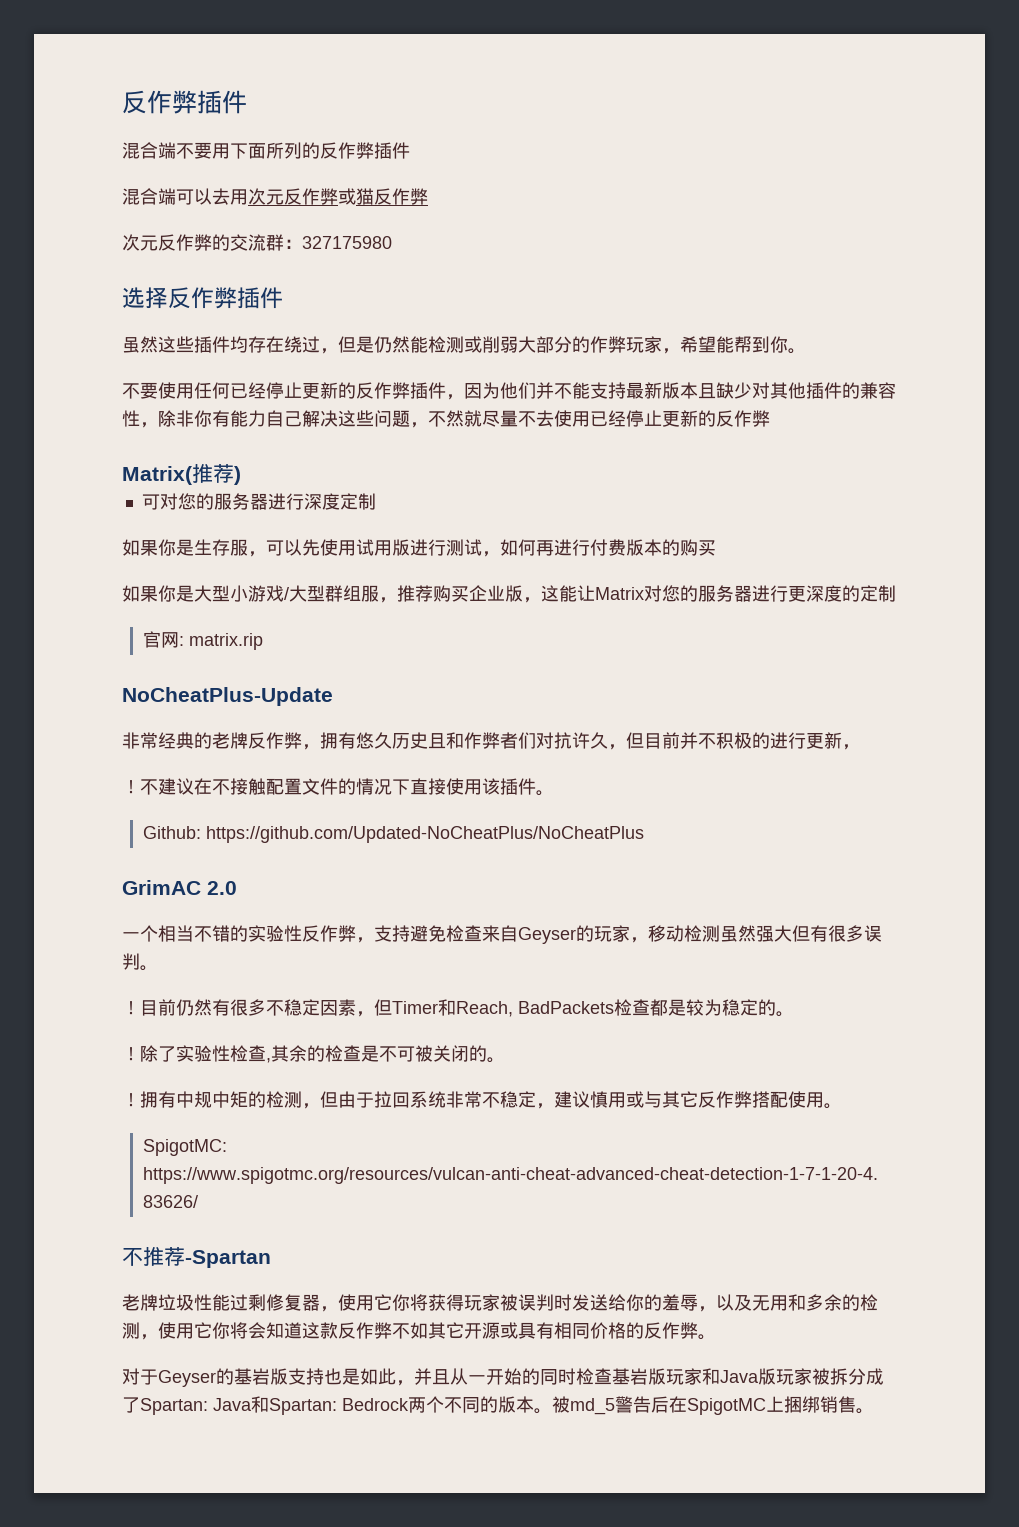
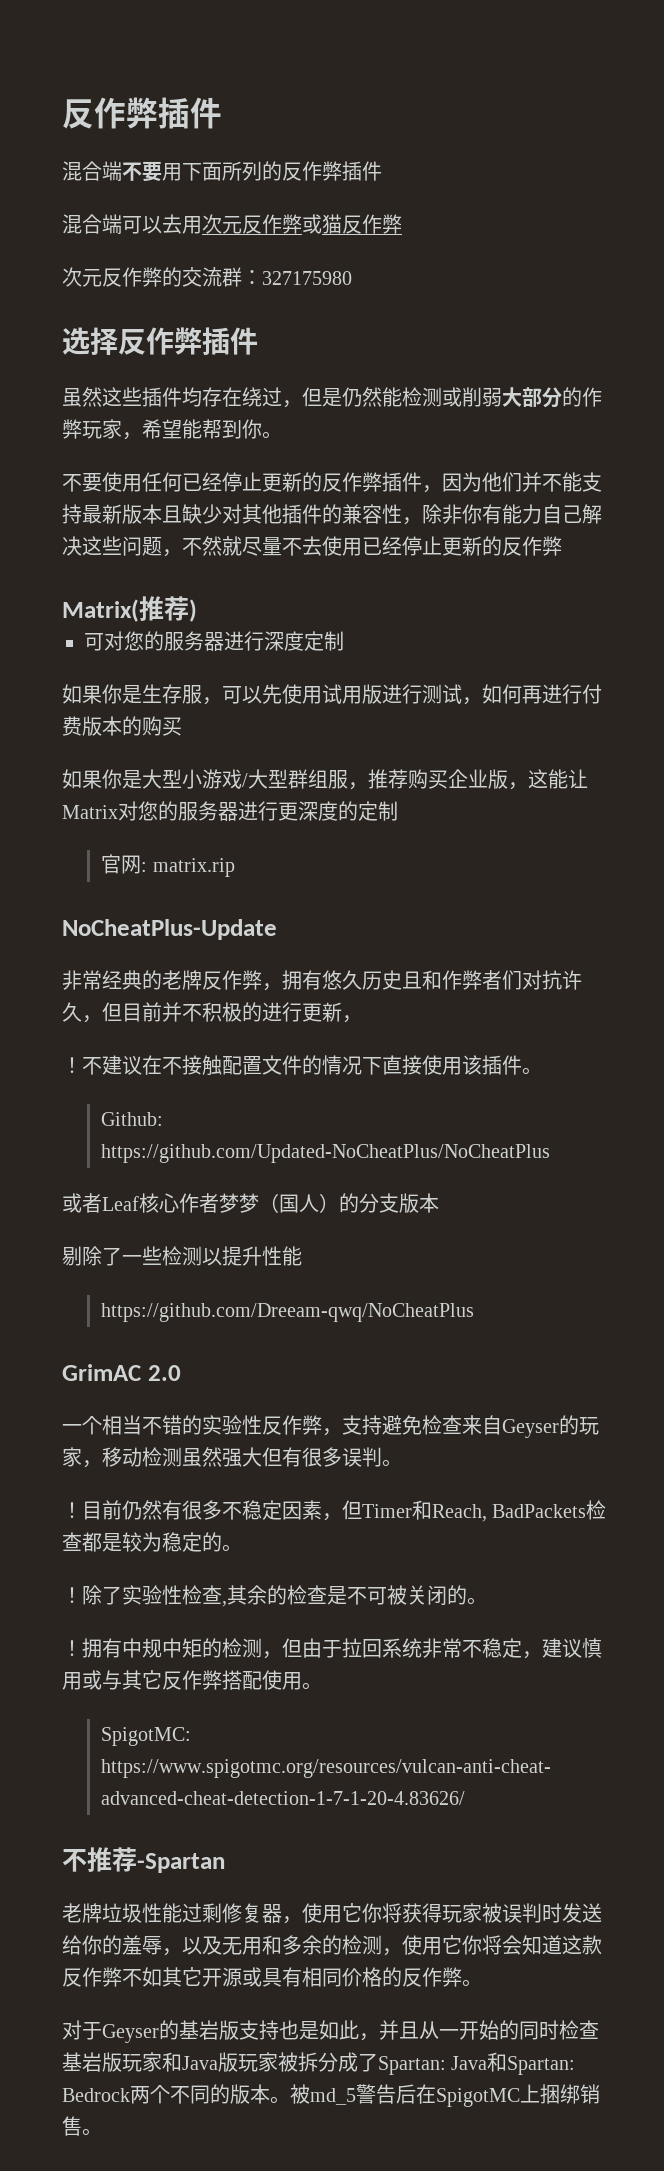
(645, 834) none -> [62,1193,439,1213] [62,1246,302,1266] [101,1303,475,1322] // 或者Leaf核心作者梦梦（国人）的分支版本 // 剔除了一些检测以提升性能 // https://github.com/Dreeam-qwq/NoCheatPlus

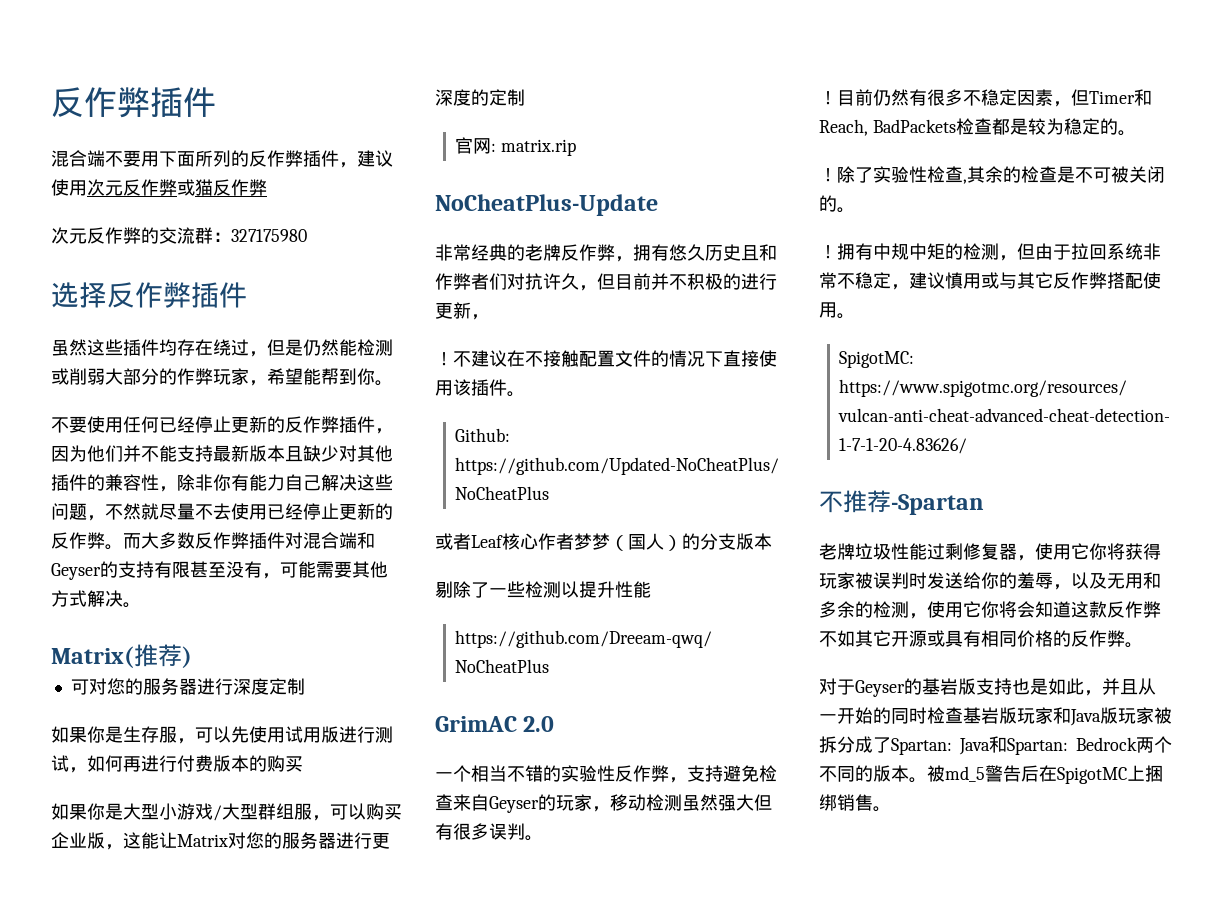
[62,214,182,234] // 混合端可以去 -> [339,150,393,168] [51,179,69,196] ，建议使
(562, 546) none -> [105,532,375,550] [51,561,388,580] [51,590,141,608] 。而大多数反作弊插件对混合端和Geyser的支持有限甚至没有，可能需要其他方式解决。
[368,769,408,789] 推荐 -> [330,803,366,820] 可以

